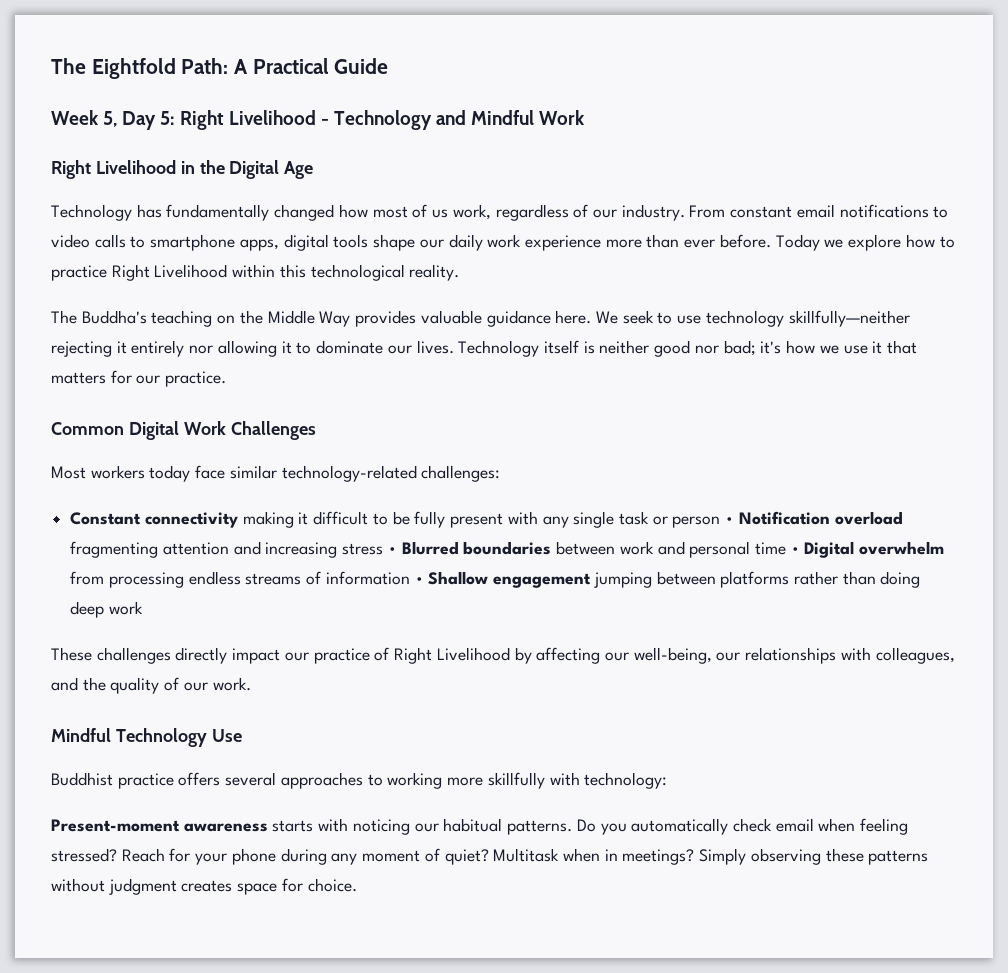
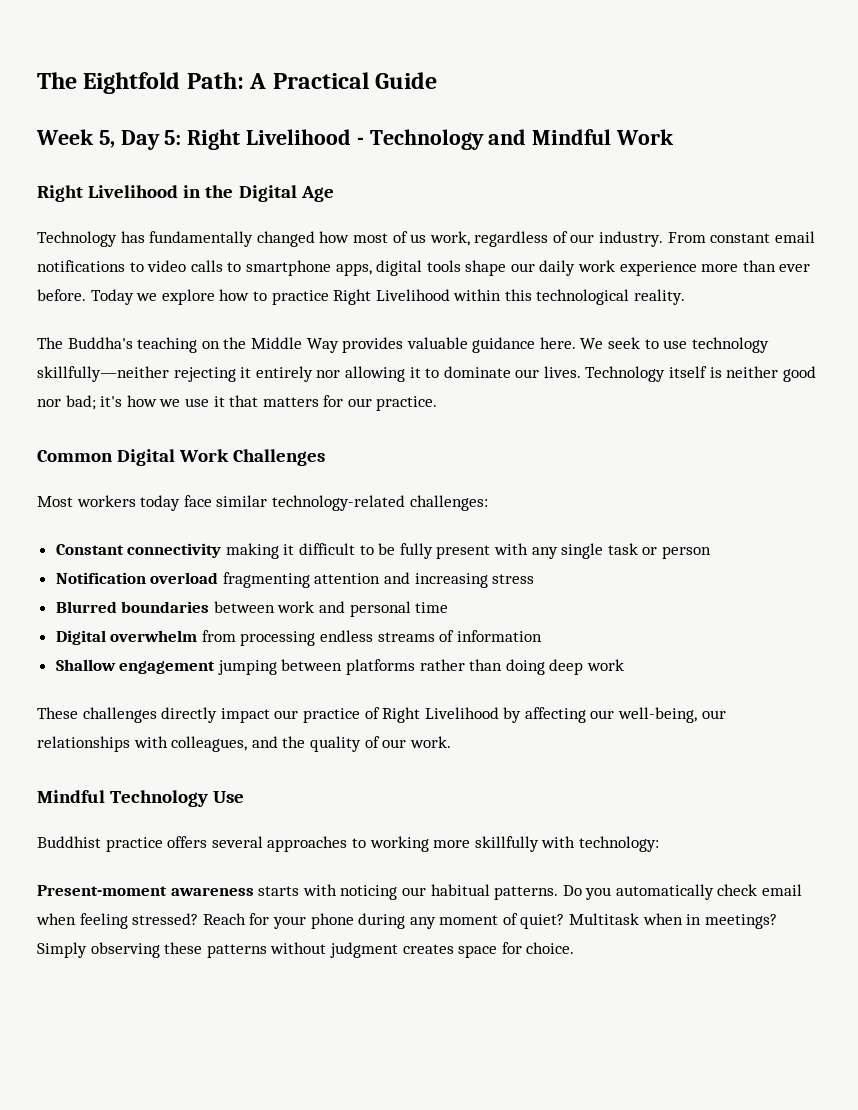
[725,517,735,524] • -> (711, 552) //
[387,547,397,554] • -> (535, 579) //
[790,547,800,554] • -> (449, 607) //
[414,577,424,584] • -> (542, 636) //

